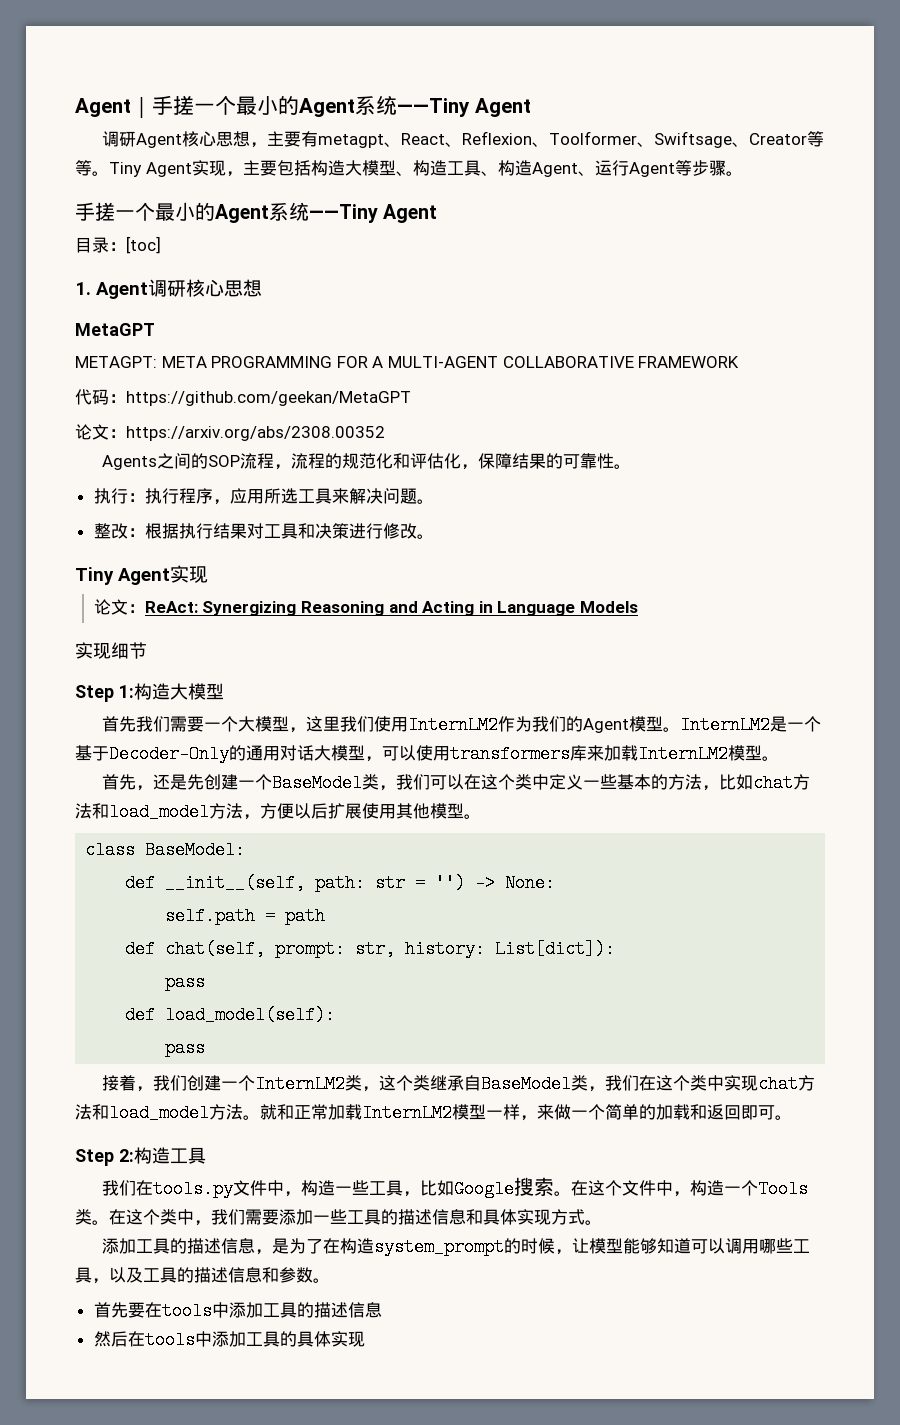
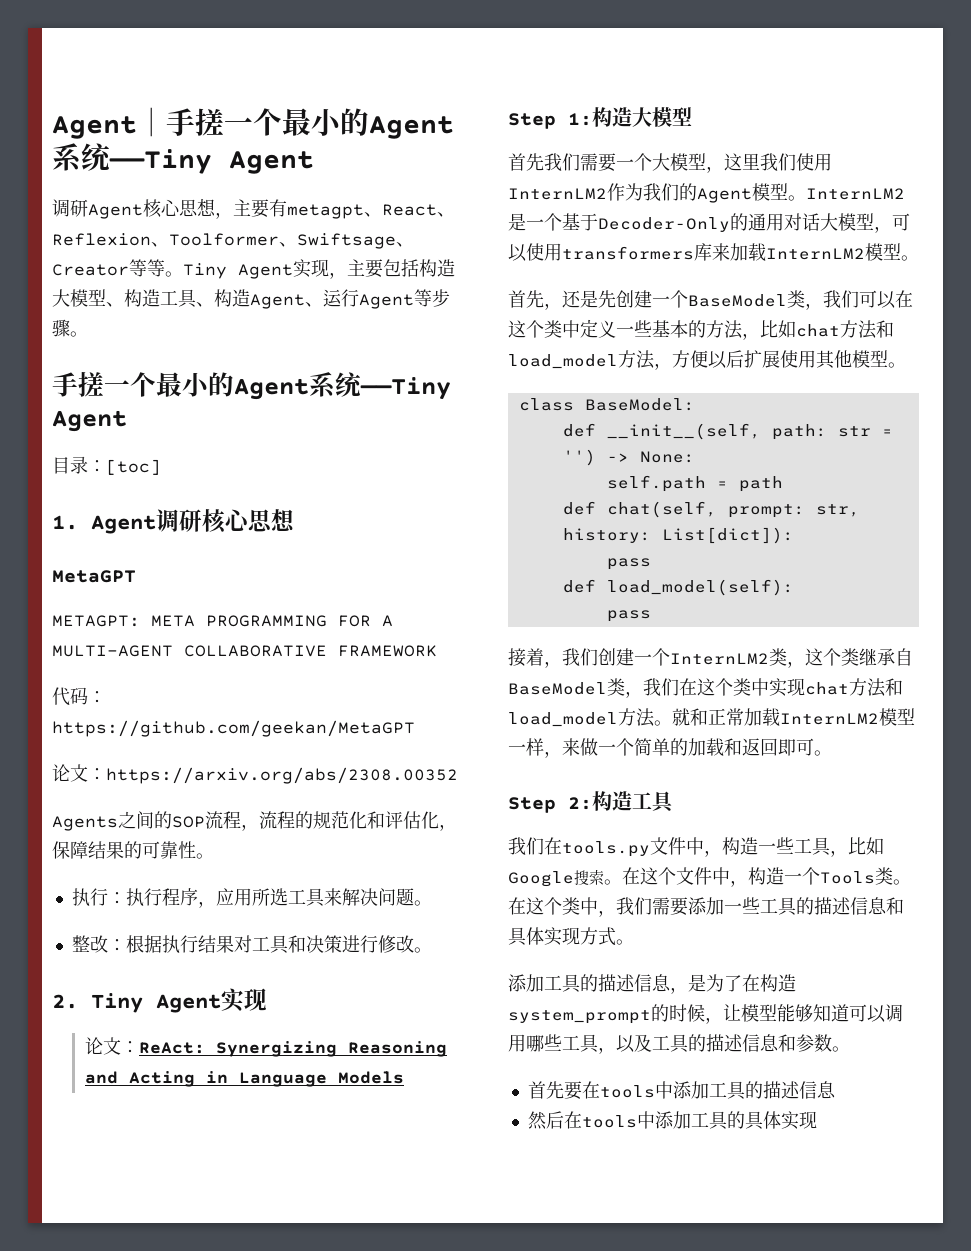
(434, 536) none -> [52,994,78,1009] 2.
[75,642,147,659] // 实现细节 -> (404, 1077) none

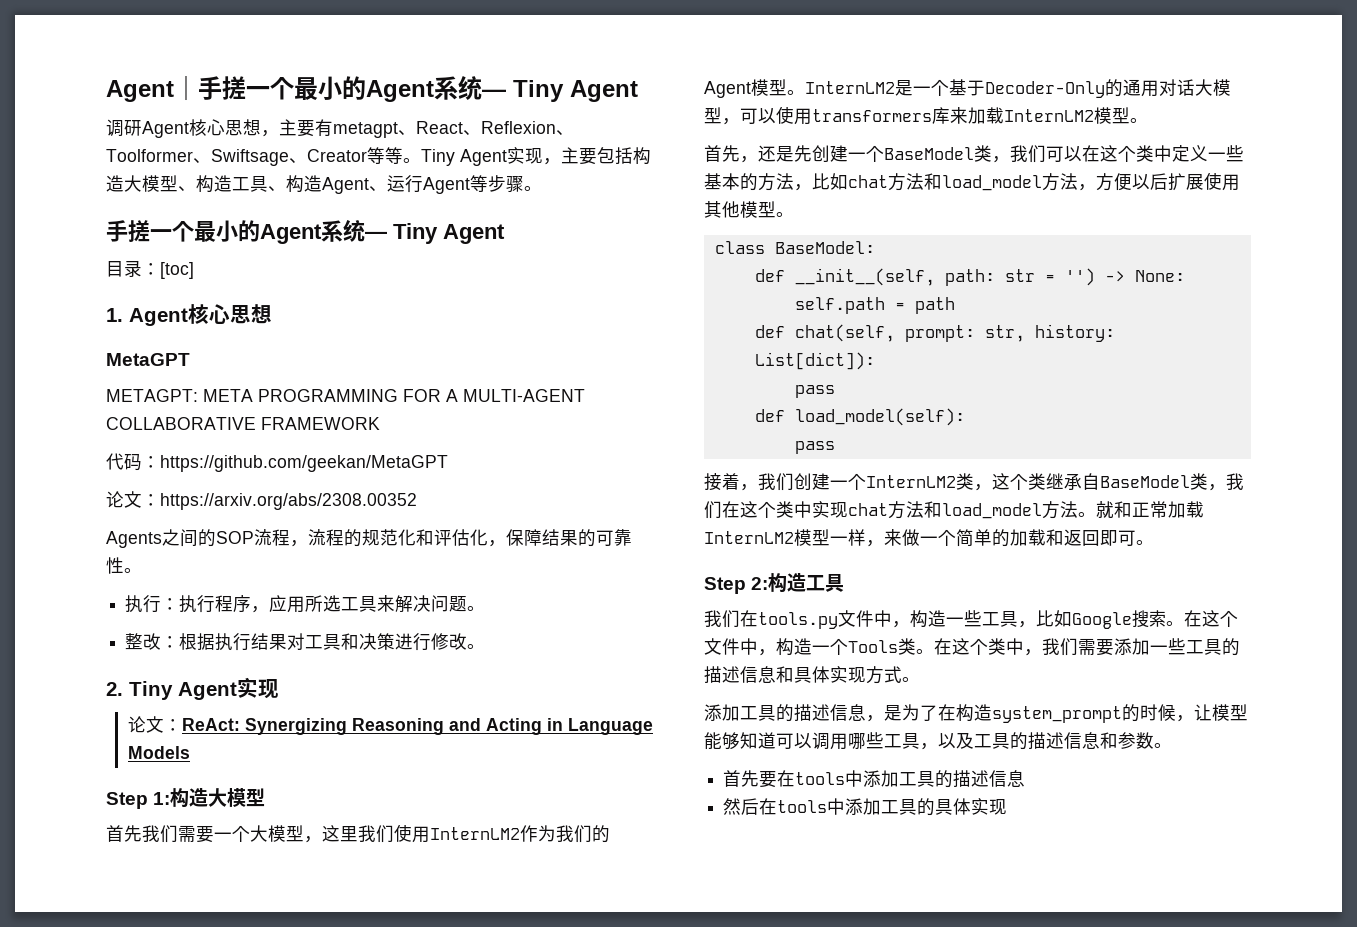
[109,149,212,174] ——Tiny -> [482,80,564,102] — Tiny
[360,377,451,400] ——Tiny -> [365,223,438,244] — Tiny
[156,509,202,532] 调研 -> (188, 317) none

